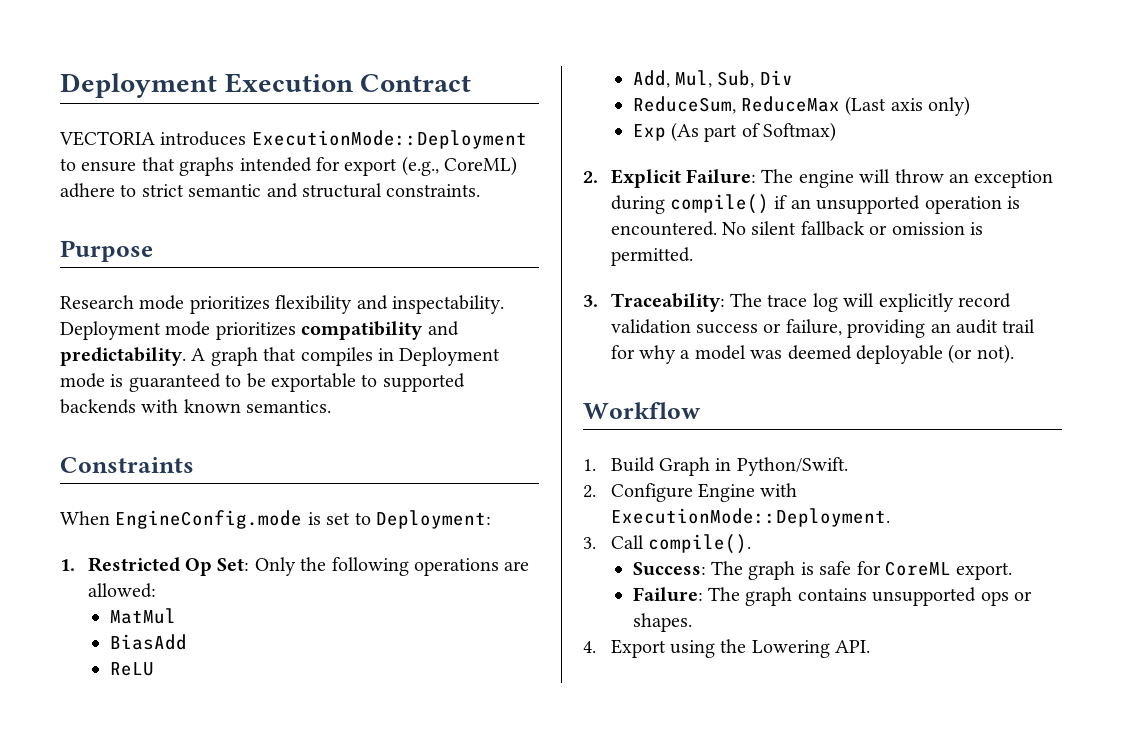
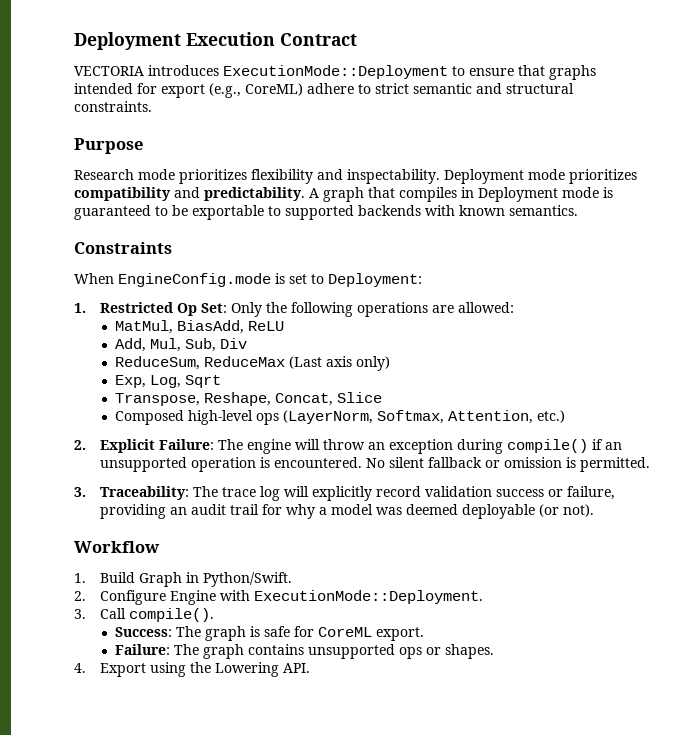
[109,608,176,624] [109,634,187,650] MatMul // BiasAdd // -> [115,320,245,334] MatMul, BiasAdd,
[632,122,837,142] Exp (As part of Softmax) -> [115,375,222,388] [115,392,383,406] [115,410,566,425] Exp, Log, Sqrt // Transpose, Reshape, Concat, Slice // Composed high-level ops (LayerNorm, Softmax, Attention, etc.)

